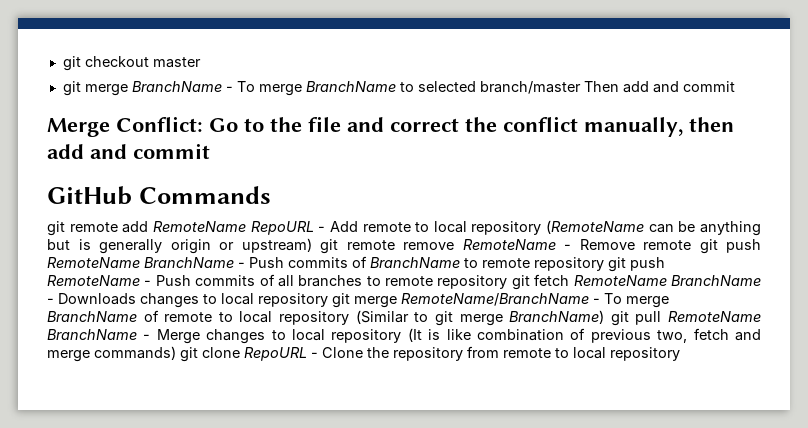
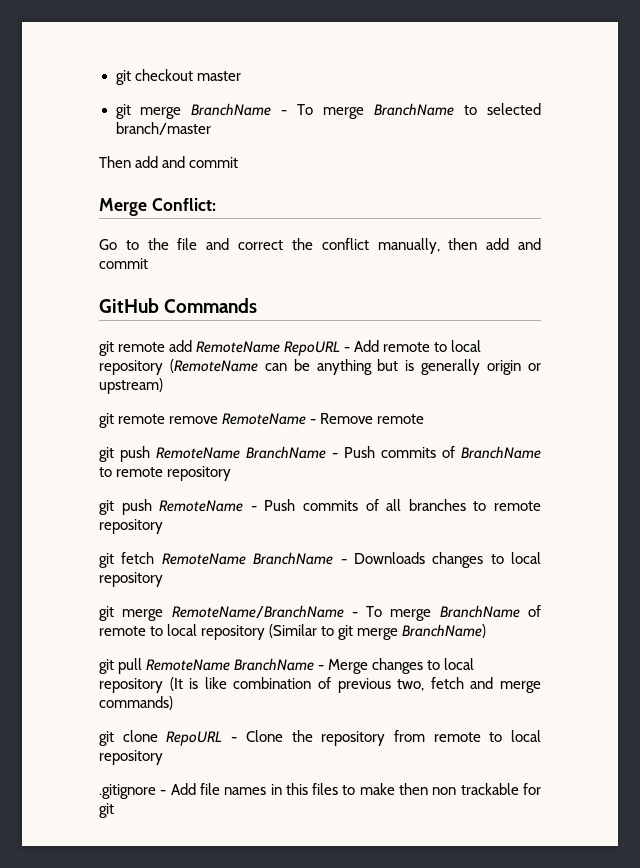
(581, 87) none -> (211, 128) //
(203, 124) none -> (216, 204) //
(312, 245) none -> (163, 386) //
(691, 245) none -> (425, 419) //
(604, 264) none -> (232, 473) //
(508, 282) none -> (163, 526) //
(328, 300) none -> (163, 579) //
(605, 317) none -> (487, 631) //
(176, 353) none -> (173, 703) //
(680, 354) none -> [99,783,542,799] [99,803,114,818] // .gitignore - Add file names in this files to make then non trackable for git

